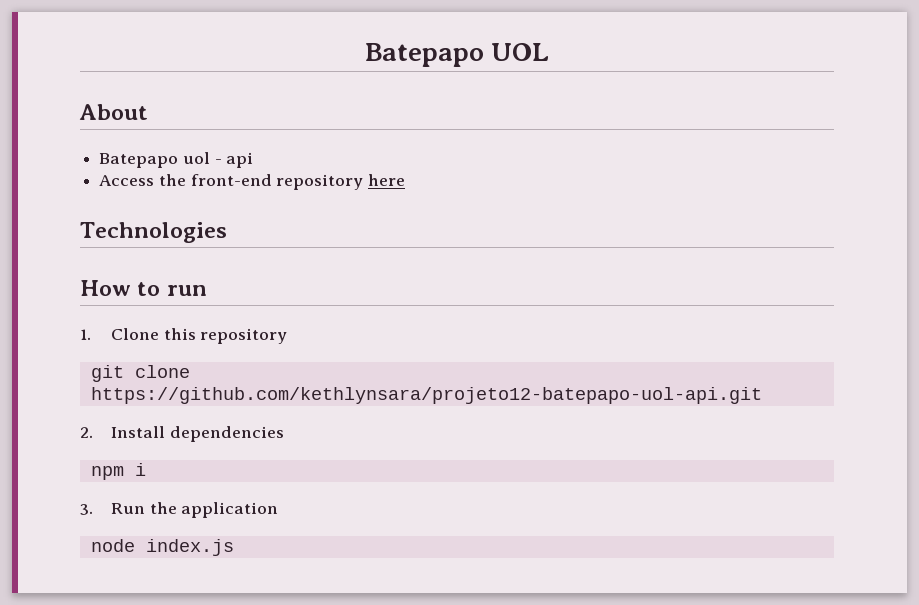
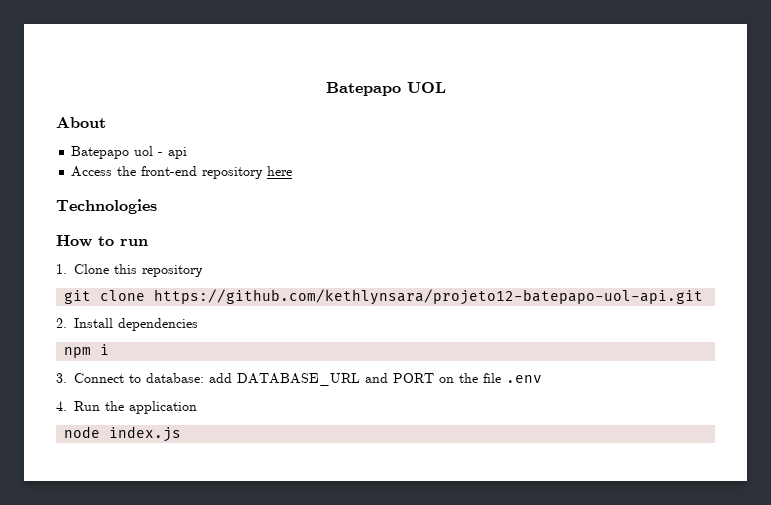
(93, 509) none -> [74,373,542,386] [56,401,67,411] Connect to database: add DATABASE_URL and PORT on the file .env // 4.

